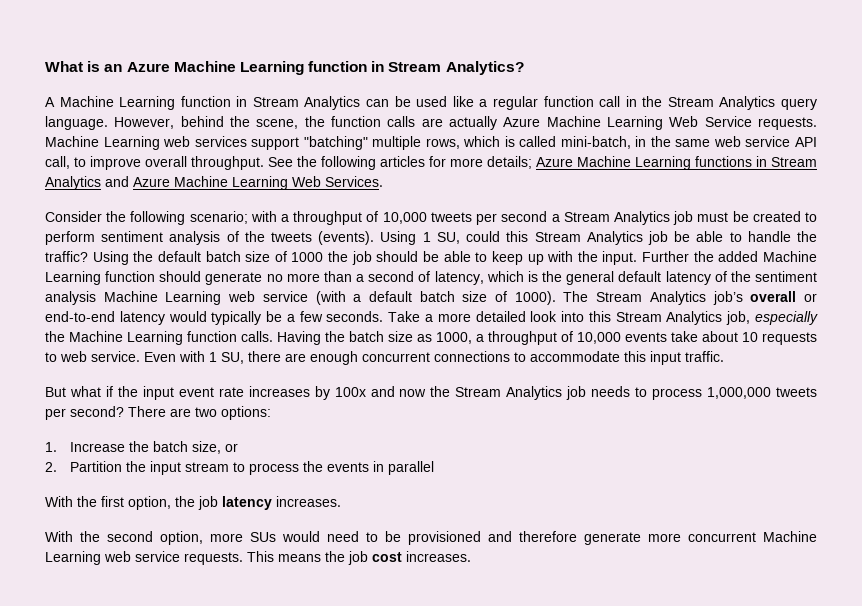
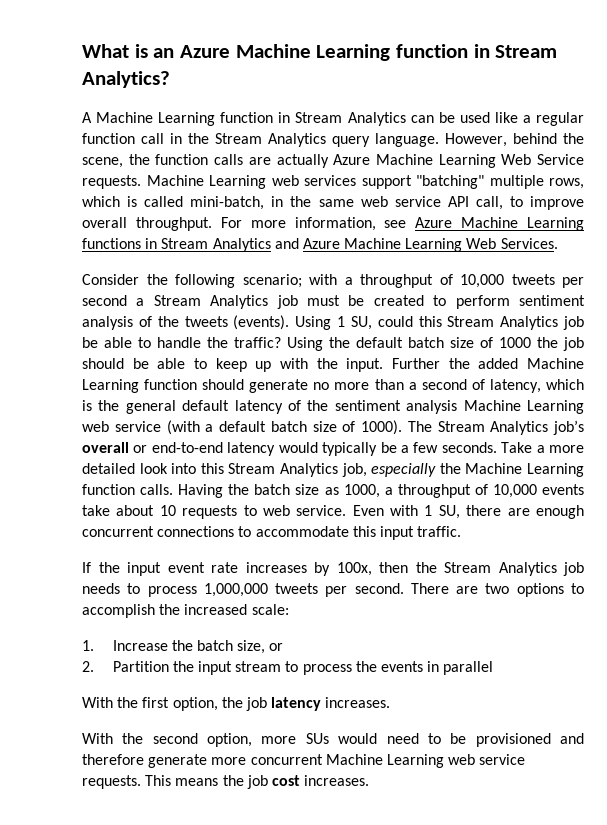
[268,156,532,170] See the following articles for more details; -> [220,217,407,231] For more information, see
[45,386,113,397] But what if -> [82,562,91,573] If
[334,386,427,397] 100x and now -> [336,562,408,576] 100x, then
[70,406,124,417] second? -> [354,583,404,594] second.
[221,406,271,420] options: -> [516,583,584,597] [82,604,289,618] options to accomplish the increased scale:

